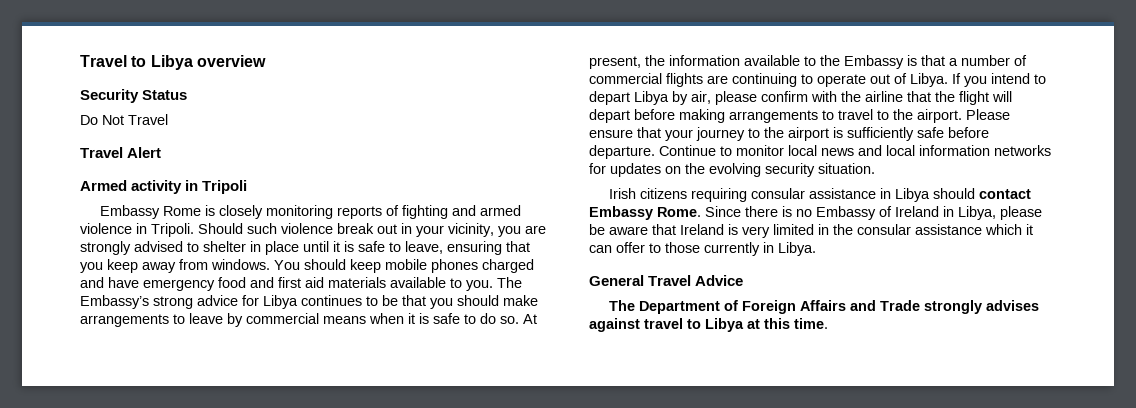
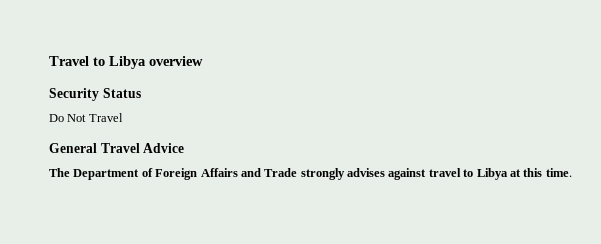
[80,147,162,158] [80,180,248,194] [99,205,521,219] [80,223,546,237] [80,241,530,255] [80,259,534,273] [80,277,522,291] [80,295,538,309] [80,313,537,327] [589,55,1027,69] [589,73,1046,87] [589,91,1012,105] [589,109,1010,123] [589,127,989,141] [589,145,1051,159] [589,163,875,177] [608,188,1031,202] [589,206,1042,220] [589,224,1033,238] [589,242,816,256] // Travel Alert // Armed activity in Tripoli // Embassy Rome is closely monitoring reports of fighting and armed violence in Tripoli. Should such violence break out in your vicinity, you are strongly advised to shelter in place until it is safe to leave, ensuring that you keep away from windows. You should keep mobile phones charged and have emergency food and first aid materials available to you. The Embassy’s strong advice for Libya continues to be that you should make arrangements to leave by commercial means when it is safe to do so. At present, the information available to the Embassy is that a number of commercial flights are continuing to operate out of Libya. If you intend to depart Libya by air, please confirm with the airline that the flight will depart before making arrangements to travel to the airport. Please ensure that your journey to the airport is sufficiently safe before departure. Continue to monitor local news and local information networks for updates on the evolving security situation. // Irish citizens requiring consular assistance in Libya should contact Embassy Rome. Since there is no Embassy of Ireland in Libya, please be aware that Ireland is very limited in the consular assistance which it can offer to those currently in Libya. -> (123, 117) none

